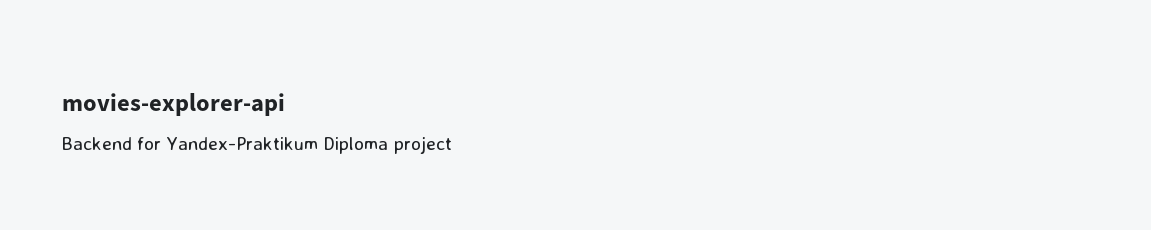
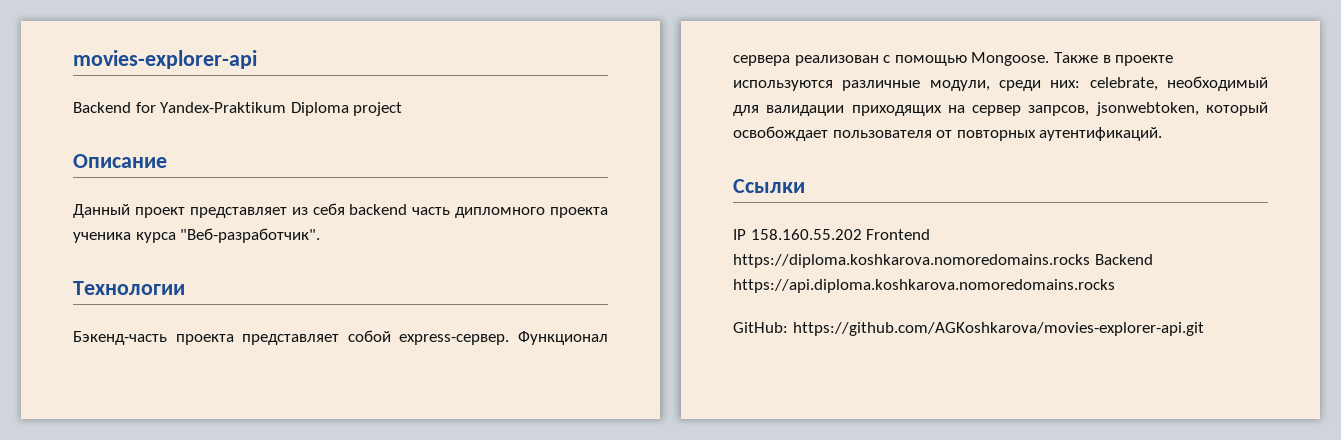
(452, 145) none -> [73,154,167,168] [73,203,608,218] [73,228,321,243] [73,281,185,295] [73,330,608,345] [733,52,1174,66] [733,76,1268,91] [733,102,1268,116] [733,126,1163,141] [733,179,805,193] [733,229,931,240] [733,254,1153,268] [733,279,1115,293] [733,322,1204,336] // Описание // Данный проект представляет из себя backend часть дипломного проекта ученика курса "Веб-разработчик". // Технологии // Бэкенд-часть проекта представляет собой express-сервер. Функционал сервера реализован с помощью Mongoose. Также в проекте используются различные модули, среди них: celebrate, необходимый для валидации приходящих на сервер запрсов, jsonwebtoken, который освобождает пользователя от повторных аутентификаций. // Ссылки // IP 158.160.55.202 Frontend https://diploma.koshkarova.nomoredomains.rocks Backend https://api.diploma.koshkarova.nomoredomains.rocks // GitHub: https://github.com/AGKoshkarova/movies-explorer-api.git

